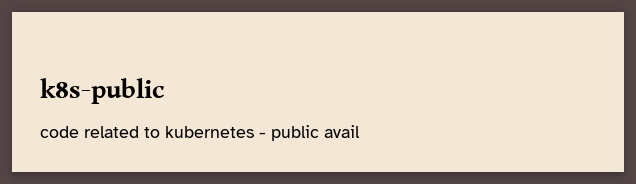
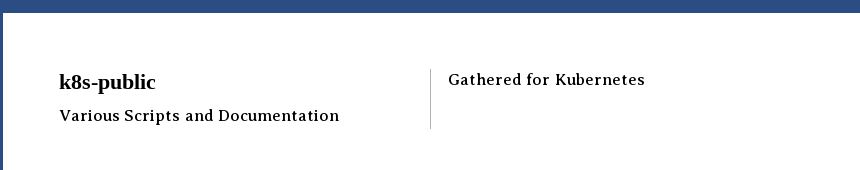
[40,125,360,141] code related to kubernetes - public avail -> [59,109,340,125] [448,73,645,85] Various Scripts and Documentation Gathered for Kubernetes

